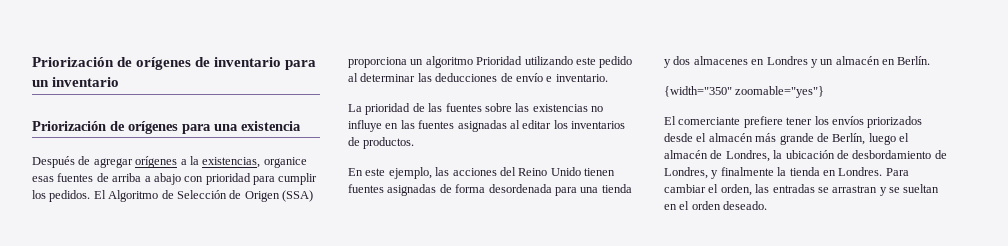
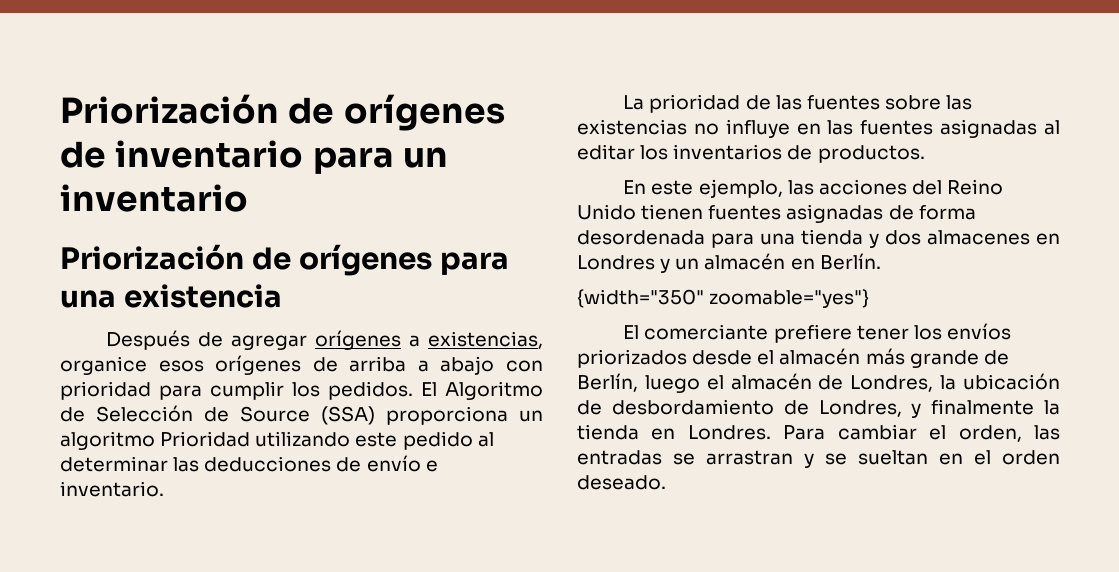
[189,156,199,165] la -> (421, 341) none
[32,173,94,182] esas fuentes -> [158,355,302,375] esos orígenes
[244,191,280,202] Origen -> [240,406,310,422] Source

